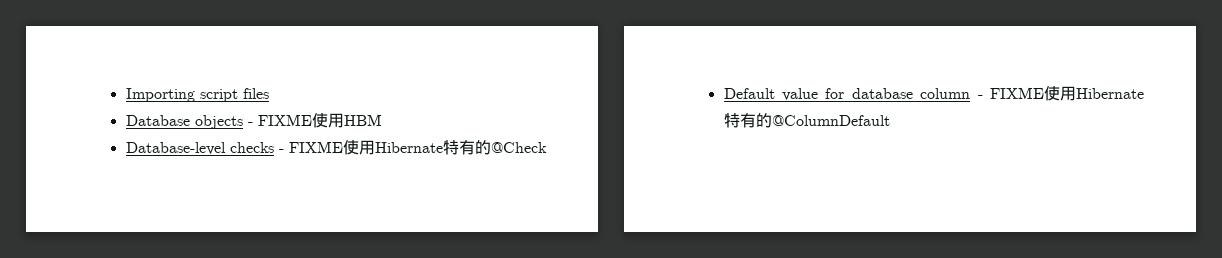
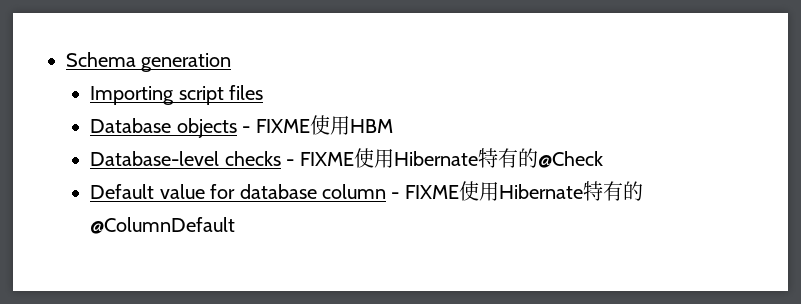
(125, 95) none -> [66,52,232,72] Schema generation //

